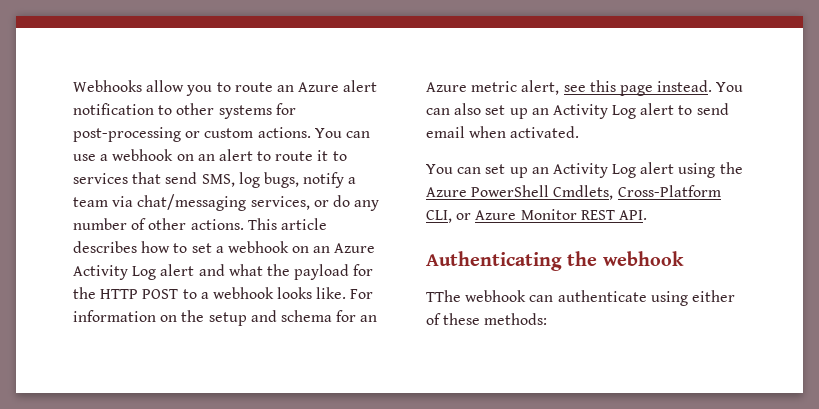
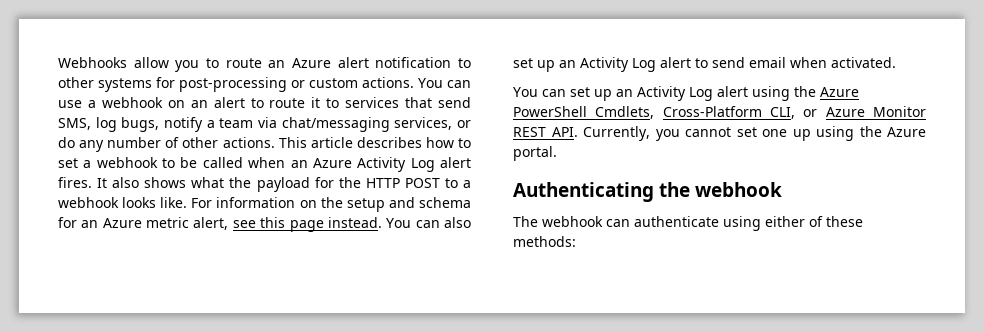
[292,246,310,253] on -> [162,157,286,168] to be called when
[198,264,225,276] and -> [58,177,187,188] fires. It also shows
(647, 215) none -> [583,126,926,141] [513,146,557,161] Currently, you cannot set one up using the Azure portal.
[426,290,461,302] TThe -> [513,216,538,227] The

